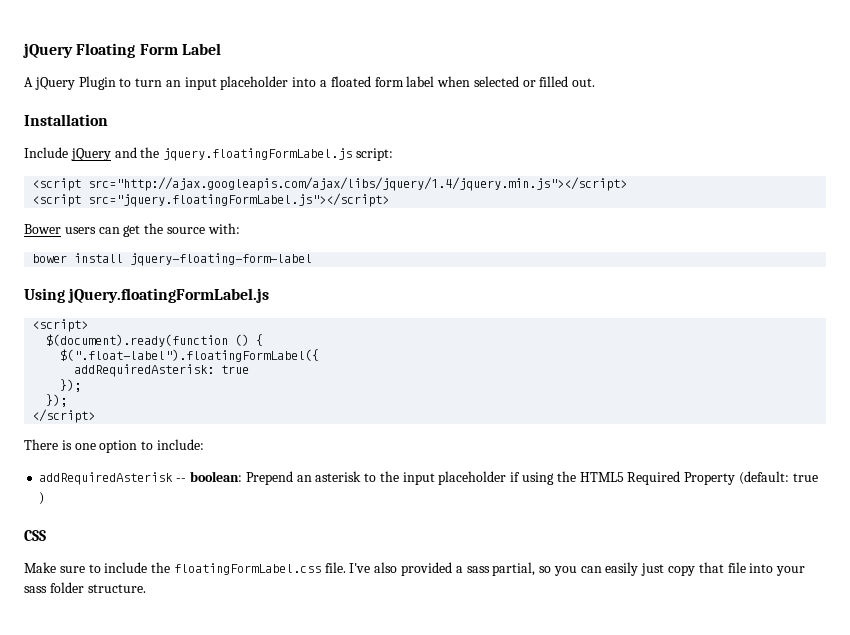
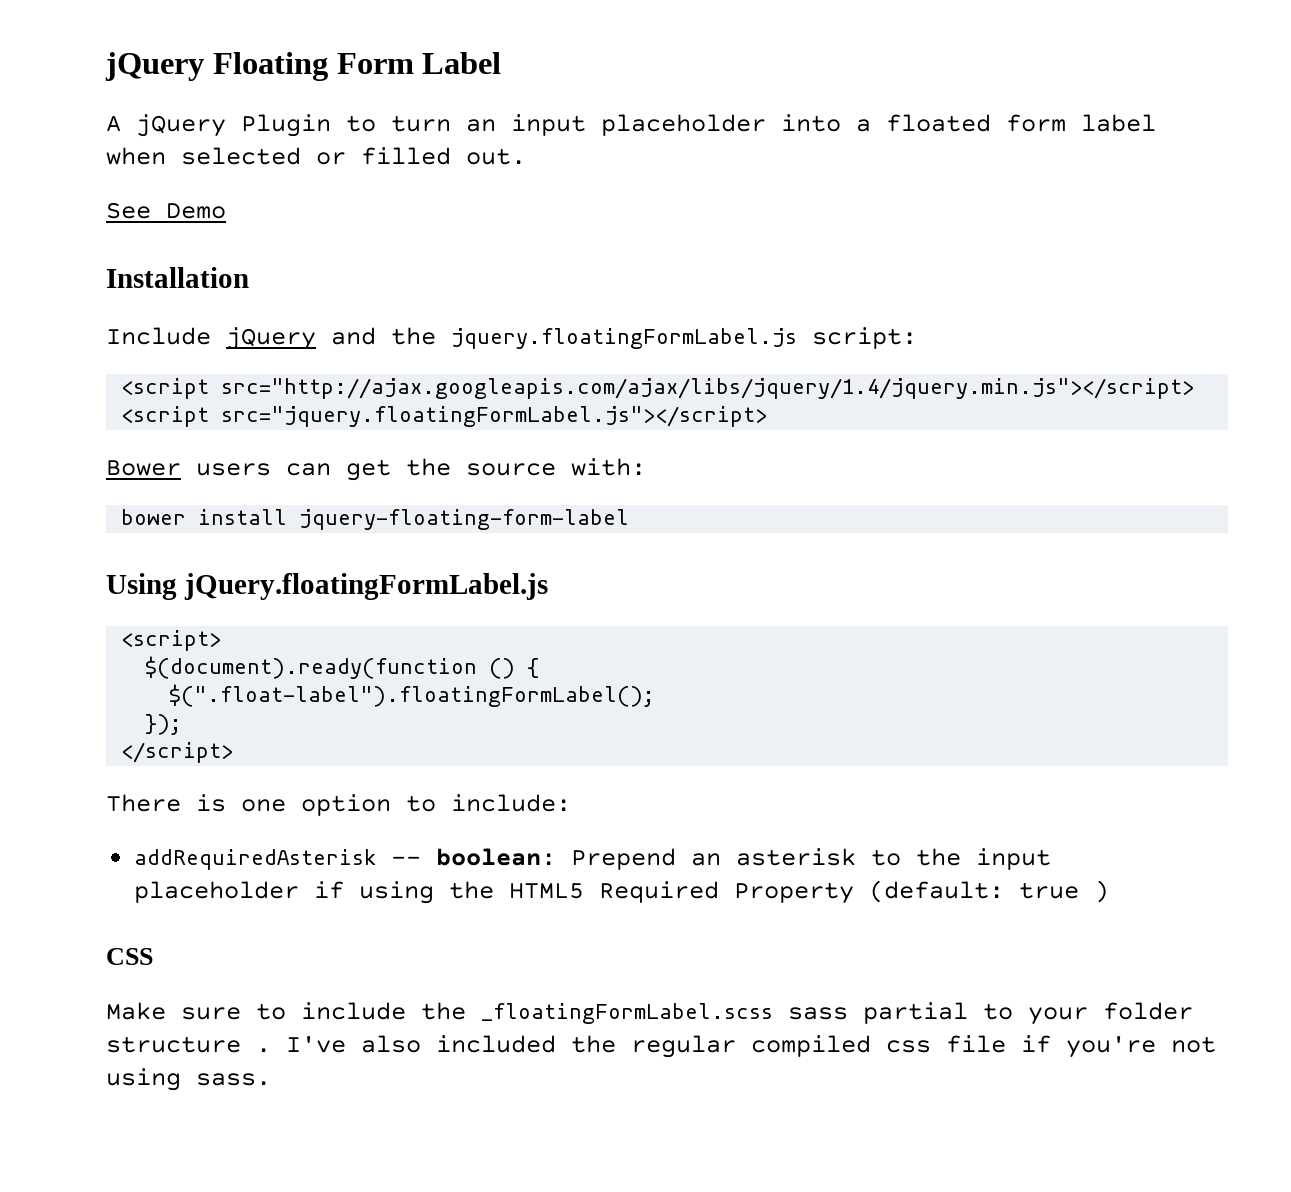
(596, 82) none -> [106,202,226,219] // See Demo
[60,349,320,362] [74,364,250,377] [60,379,82,392] $(".float-label").floatingFormLabel({ // addRequiredAsterisk: true // }); -> [169,684,656,707] $(".float-label").floatingFormLabel();
[173,562,806,576] [24,582,146,593] floatingFormLabel.css file. I've also provided a sass partial, so you can easily just copy that file into your sass folder structure. -> [481,1002,1193,1025] [106,1035,1216,1058] [106,1068,271,1091] _floatingFormLabel.scss sass partial to your folder structure . I've also included the regular compiled css file if you're not using sass.

